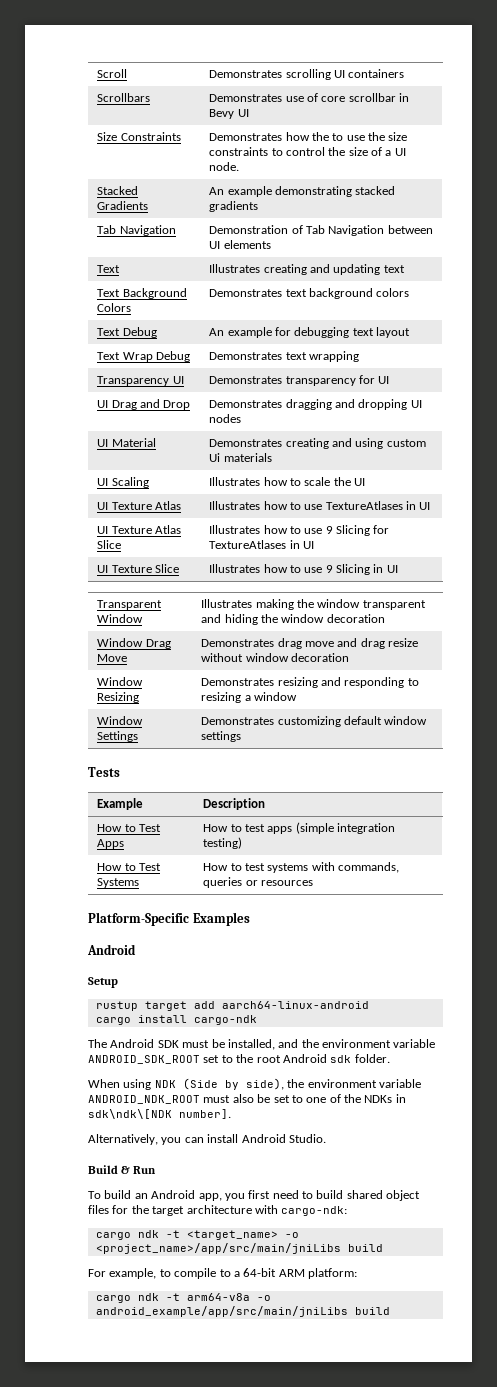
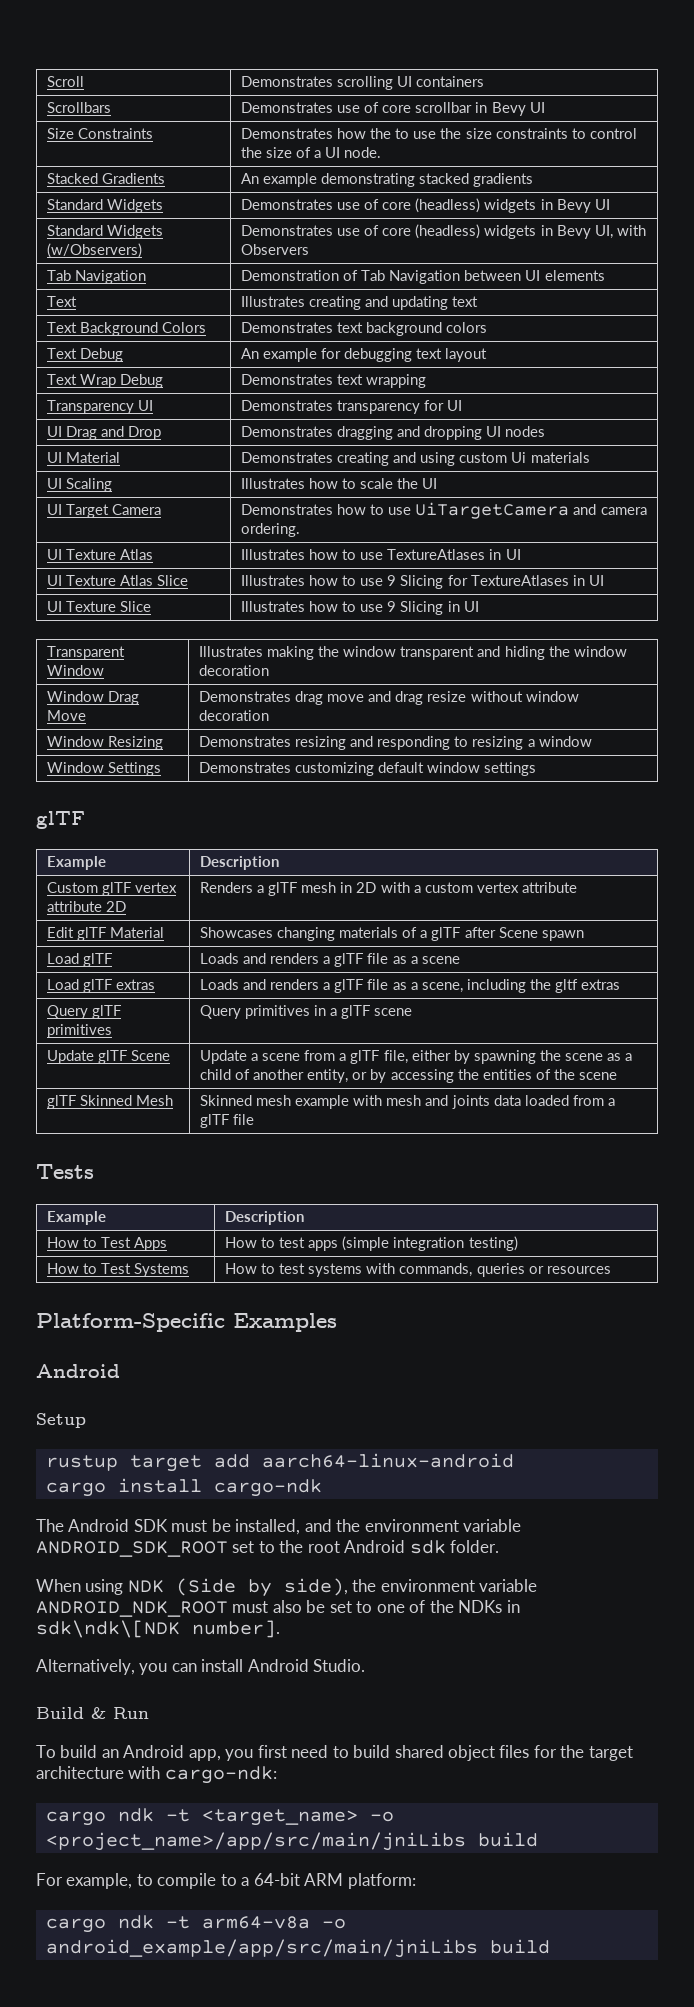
(259, 206) none -> [47,199,164,213] [241,198,610,213] [47,225,164,239] [47,243,143,258] [241,224,646,239] [241,244,310,255] // Standard Widgets | Demonstrates use of core (headless) widgets in Bevy UI // Standard Widgets (w/Observers) | Demonstrates use of core (headless) widgets in Bevy UI, with Observers
(366, 482) none -> [47,504,162,518] [241,502,647,519] [241,523,301,537] // UI Target Camera | Demonstrates how to use UiTargetCamera and camera ordering.
(242, 736) none -> [36,811,85,829] [47,856,107,870] [200,856,280,870] [47,882,178,896] [47,901,127,912] [200,882,577,896] [47,927,165,941] [200,927,584,941] [47,953,113,967] [200,953,460,967] [47,979,156,993] [200,979,620,993] [47,1005,122,1019] [47,1024,113,1038] [200,1005,413,1019] [47,1050,171,1064] [200,1050,632,1064] [200,1069,617,1083] [47,1095,174,1109] [200,1095,615,1109] [200,1114,255,1128] // glTF // Example | Description // Custom glTF vertex attribute 2D | Renders a glTF mesh in 2D with a custom vertex attribute // Edit glTF Material | Showcases changing materials of a glTF after Scene spawn // Load glTF | Loads and renders a glTF file as a scene // Load glTF extras | Loads and renders a glTF file as a scene, including the gltf extras // Query glTF primitives | Query primitives in a glTF scene // Update glTF Scene | Update a scene from a glTF file, either by spawning the scene as a child of another entity, or by accessing the entities of the scene // glTF Skinned Mesh | Skinned mesh example with mesh and joints data loaded from a glTF file

